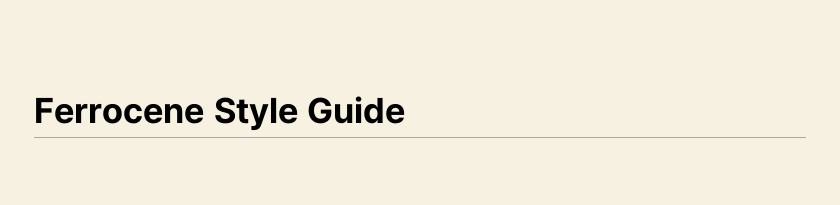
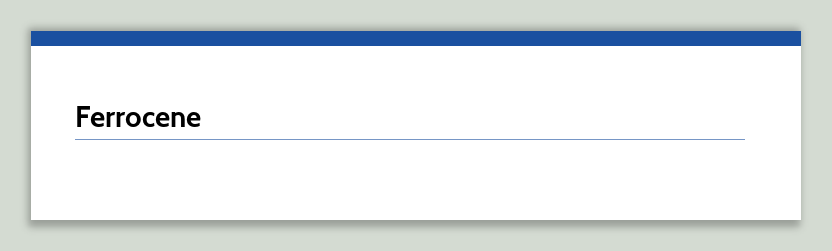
[213,96,406,131] Style Guide -> (201, 116) none

